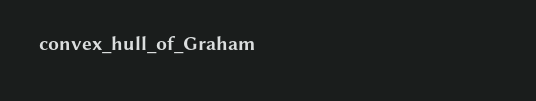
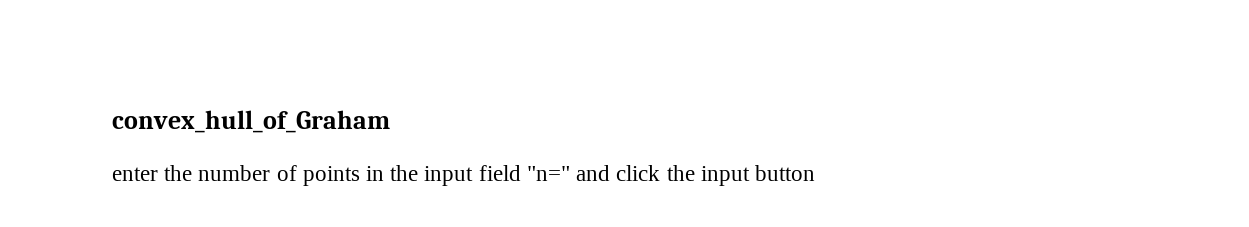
(255, 45) none -> [112,165,815,186] // enter the number of points in the input field "n=" and click the input button

